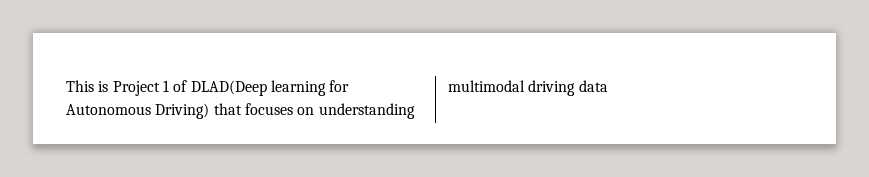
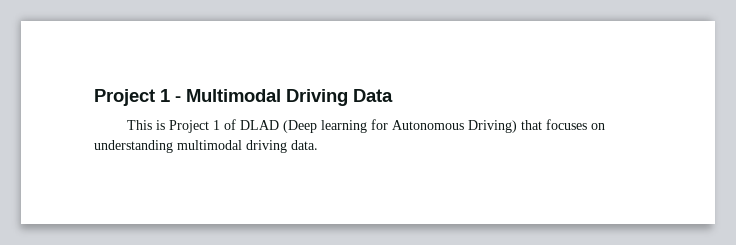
(66, 86) none -> [94,89,393,106] Project 1 - Multimodal Driving Data //
[190,80,267,96] DLAD(Deep -> [239,120,317,133] DLAD (Deep
[578,80,608,92] data -> [291,140,318,150] data.

